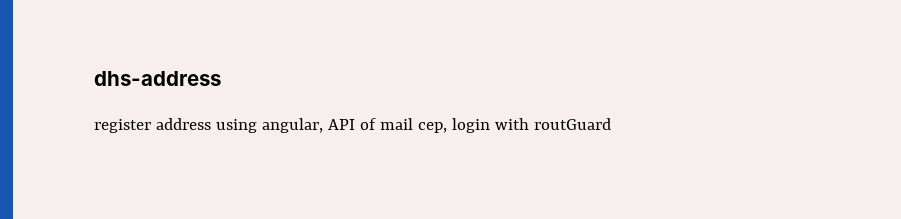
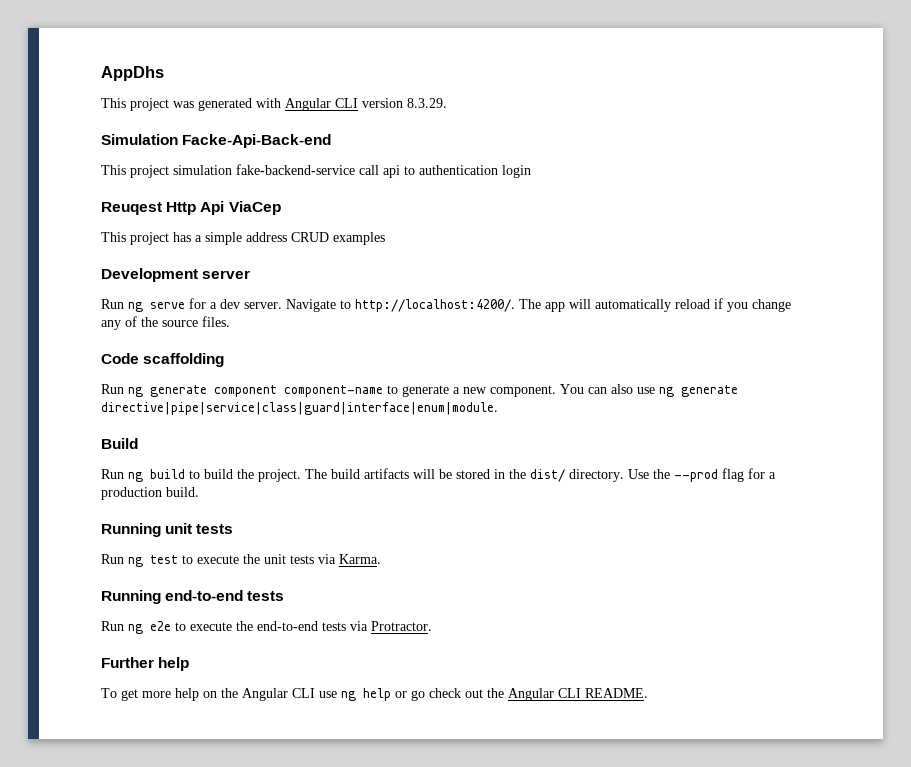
[94,71,221,86] [94,118,611,133] dhs-address // register address using angular, API of mail cep, login with routGuard -> [101,66,164,81] [101,98,447,111] [101,134,332,148] [101,164,531,178] [101,201,281,215] [101,232,385,245] [101,268,251,282] [101,298,791,312] [101,316,230,330] [101,353,225,367] [101,384,738,397] [101,402,498,415] [101,438,138,449] [101,468,776,482] [101,487,199,500] [101,523,234,537] [101,554,381,567] [101,590,285,604] [101,621,432,634] [101,657,190,671] [101,688,648,701] AppDhs // This project was generated with Angular CLI version 8.3.29. // Simulation Facke-Api-Back-end // This project simulation fake-backend-service call api to authentication login // Reuqest Http Api ViaCep // This project has a simple address CRUD examples // Development server // Run ng serve for a dev server. Navigate to http://localhost:4200/. The app will automatically reload if you change any of the source files. // Code scaffolding // Run ng generate component component-name to generate a new component. You can also use ng generate directive|pipe|service|class|guard|interface|enum|module. // Build // Run ng build to build the project. The build artifacts will be stored in the dist/ directory. Use the --prod flag for a production build. // Running unit tests // Run ng test to execute the unit tests via Karma. // Running end-to-end tests // Run ng e2e to execute the end-to-end tests via Protractor. // Further help // To get more help on the Angular CLI use ng help or go check out the Angular CLI README.

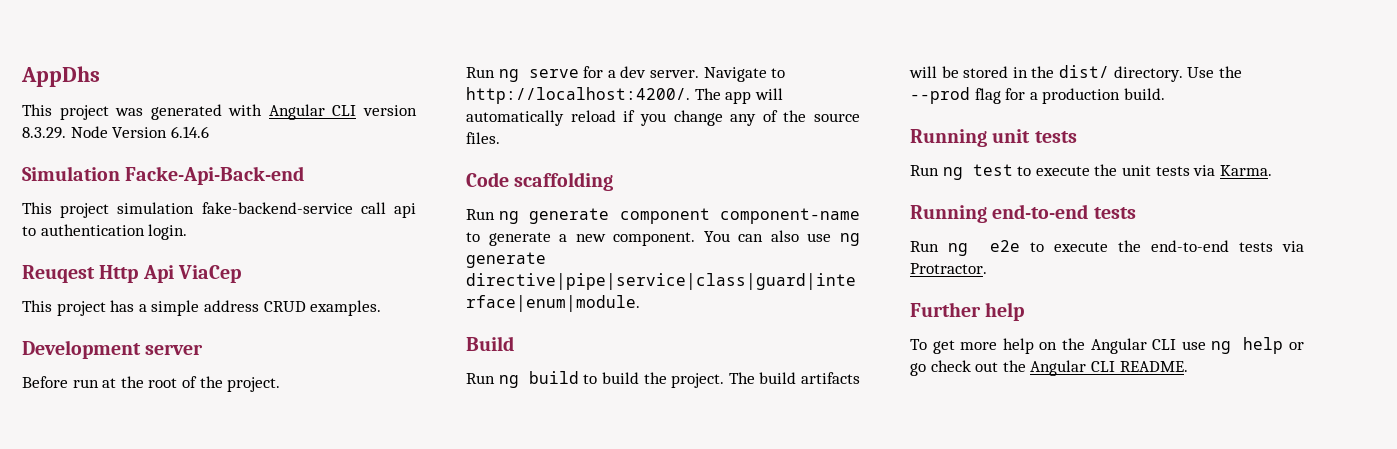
(447, 103) none -> [70,126,209,138] Node Version 6.14.6
[502,165,531,178] login -> [148,224,188,240] login.
[333,232,385,245] examples -> [310,300,382,316] examples.
(251, 274) none -> [22,376,281,392] // Before run at the root of the project.

